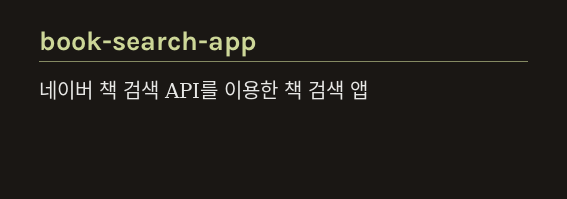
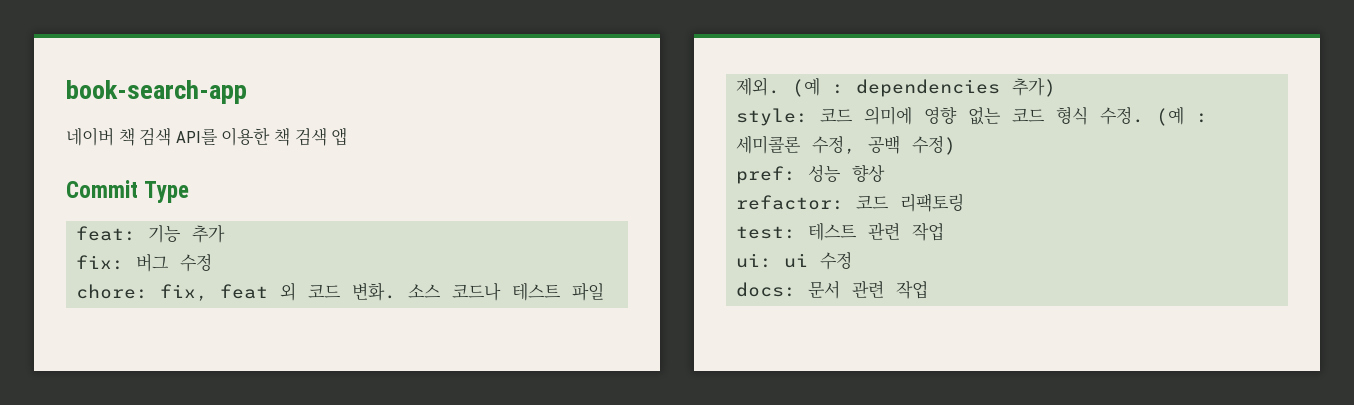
(368, 90) none -> [66,180,190,203] [76,225,226,243] [76,254,213,272] [76,282,605,301] [736,77,1057,97] [736,106,1209,126] [736,135,957,155] [736,164,886,184] [736,193,965,212] [736,222,945,241] [736,252,853,270] [736,280,929,299] // Commit Type // feat: 기능 추가 // fix: 버그 수정 // chore: fix, feat 외 코드 변화. 소스 코드나 테스트 파일 제외. (예 : dependencies 추가) // style: 코드 의미에 영향 없는 코드 형식 수정. (예 : 세미콜론 수정, 공백 수정) // pref: 성능 향상 // refactor: 코드 리팩토링 // test: 테스트 관련 작업 // ui: ui 수정 // docs: 문서 관련 작업

